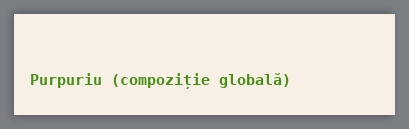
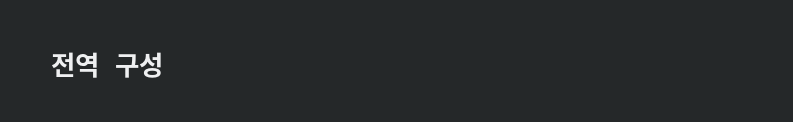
[30,73,291,89] Purpuriu (compoziție globală) -> [51,52,163,78] 전역 구성

